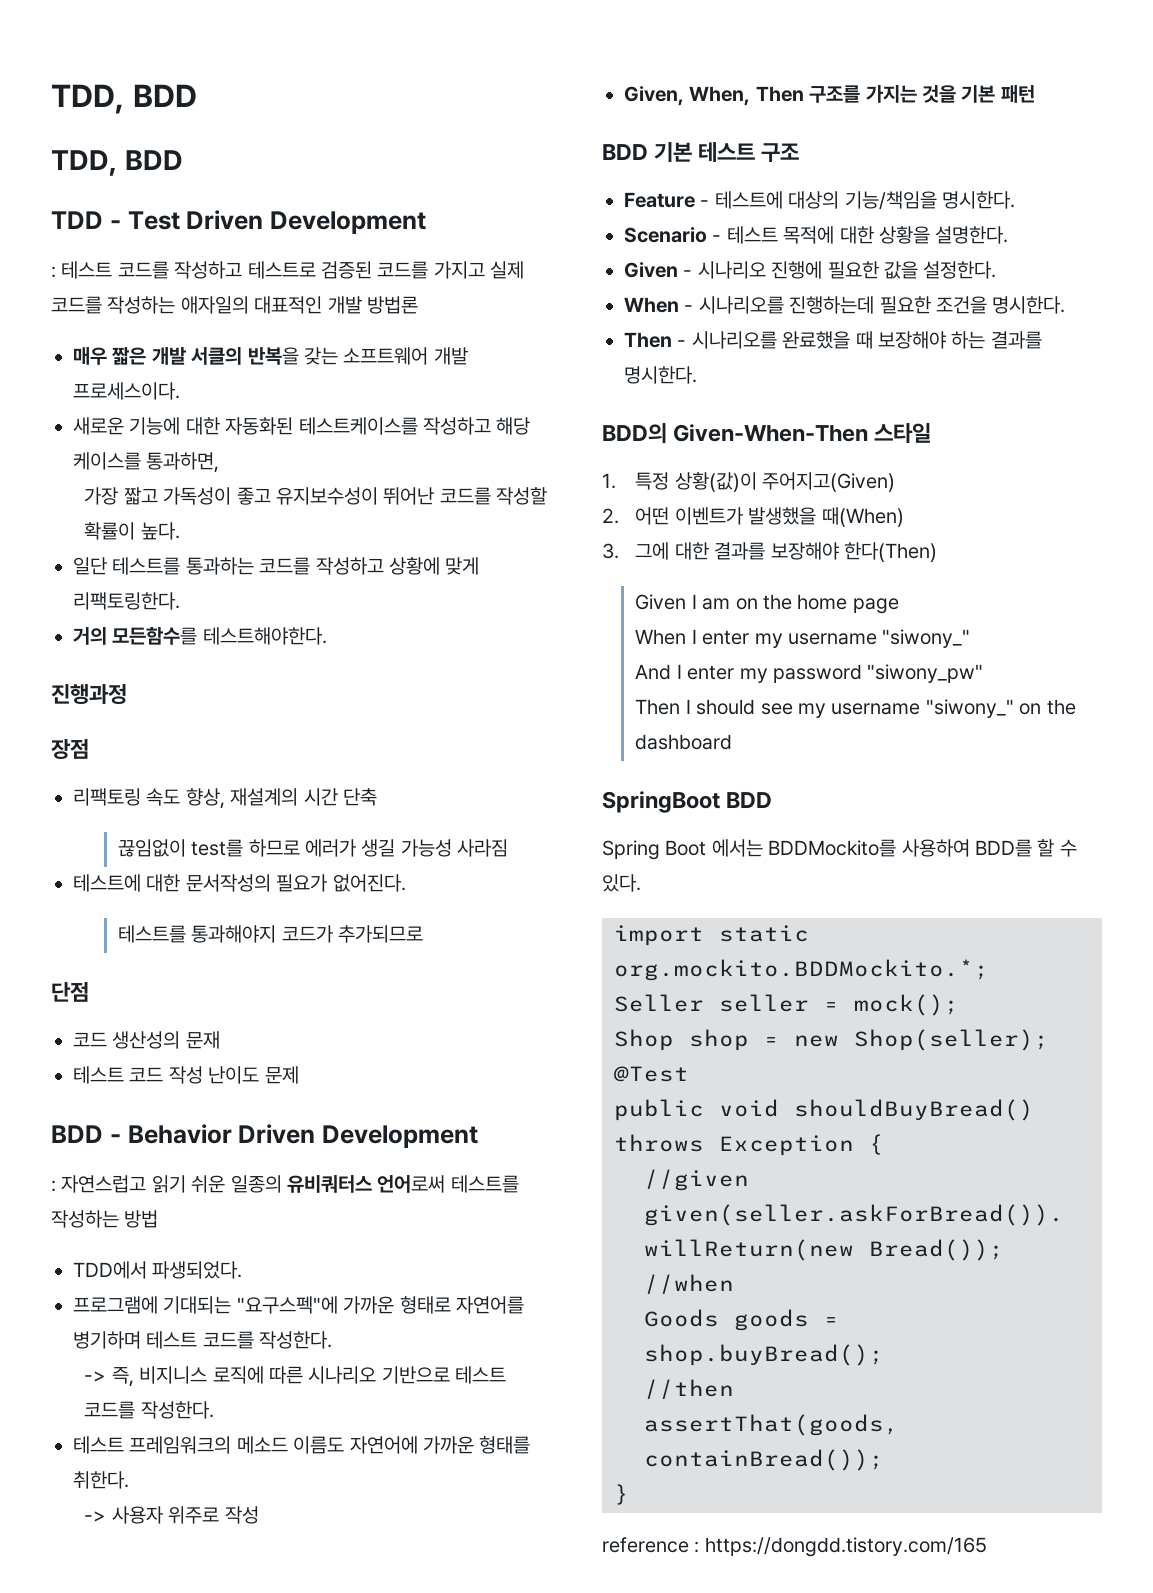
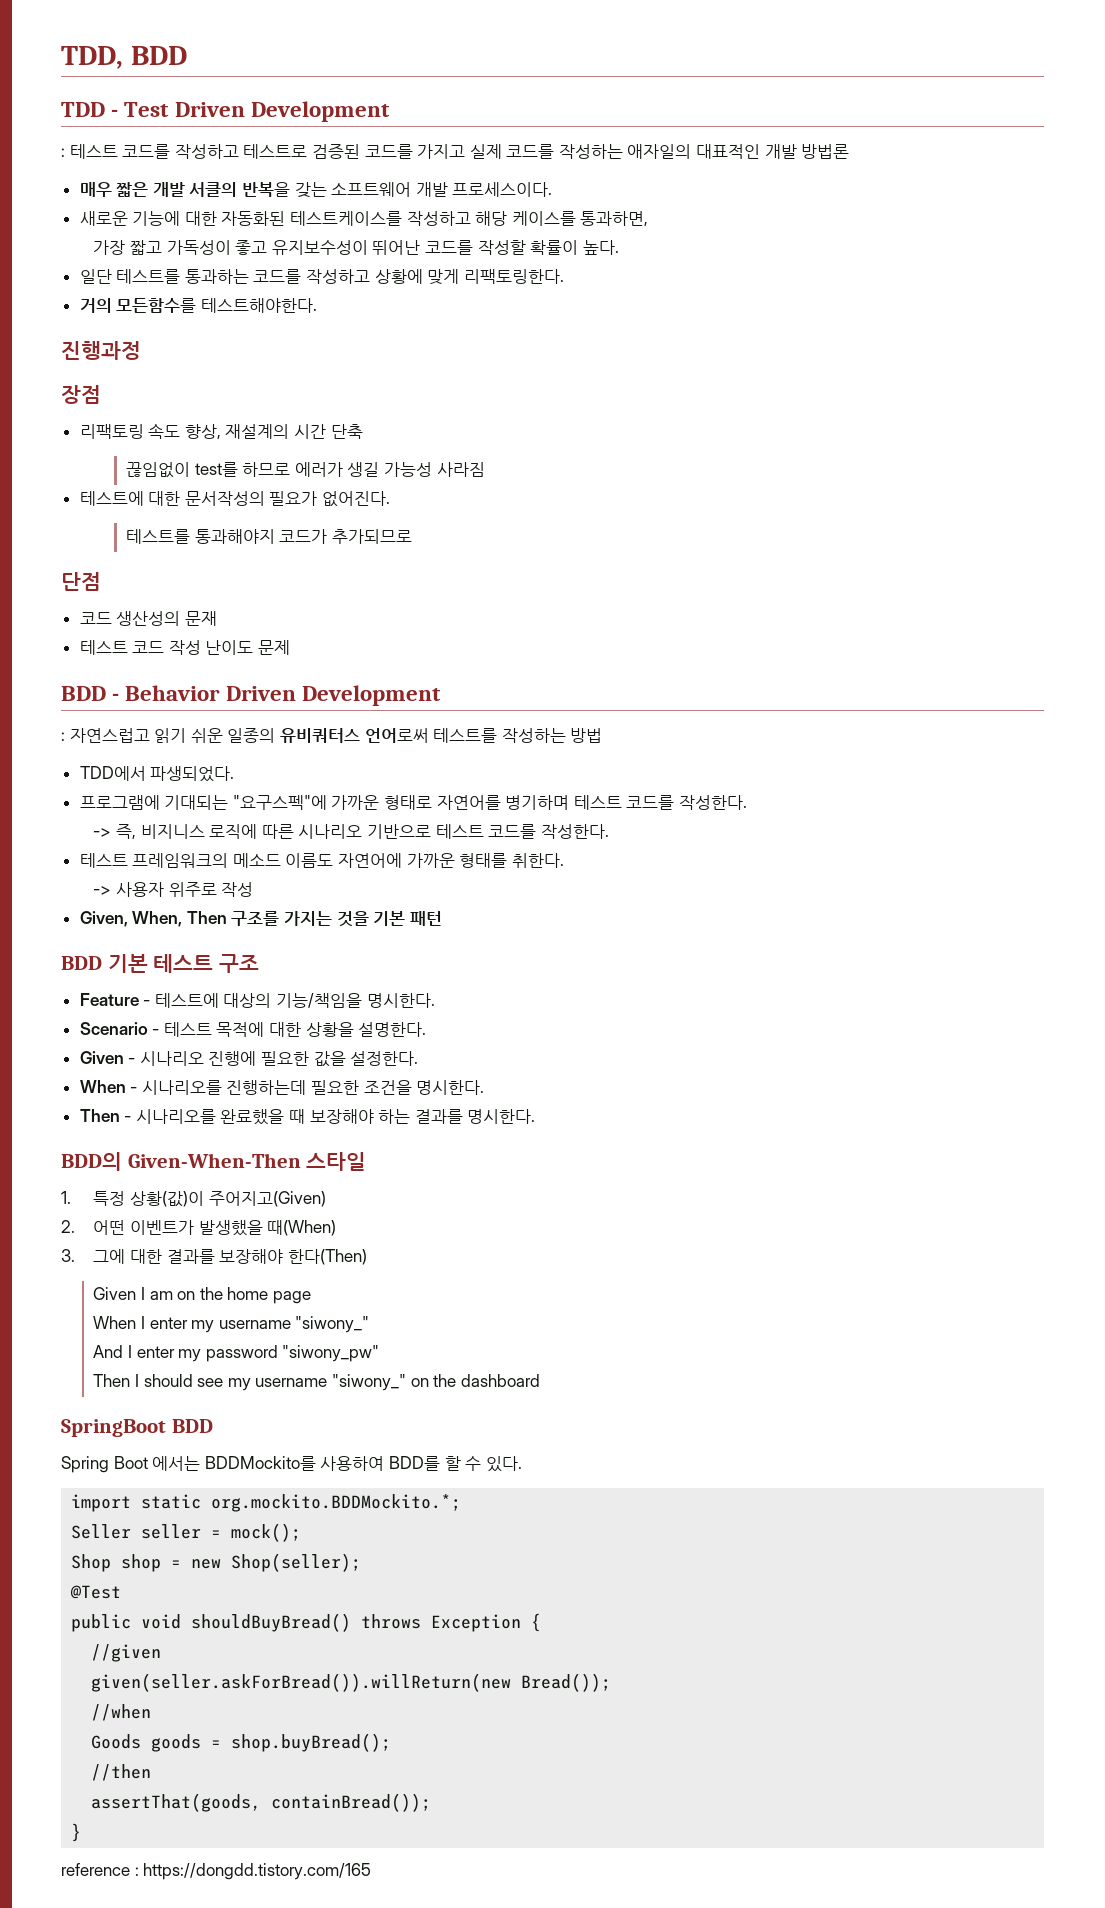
[51,84,197,114] [51,150,183,176] TDD, BDD // TDD, BDD -> [61,46,187,69] TDD, BDD

